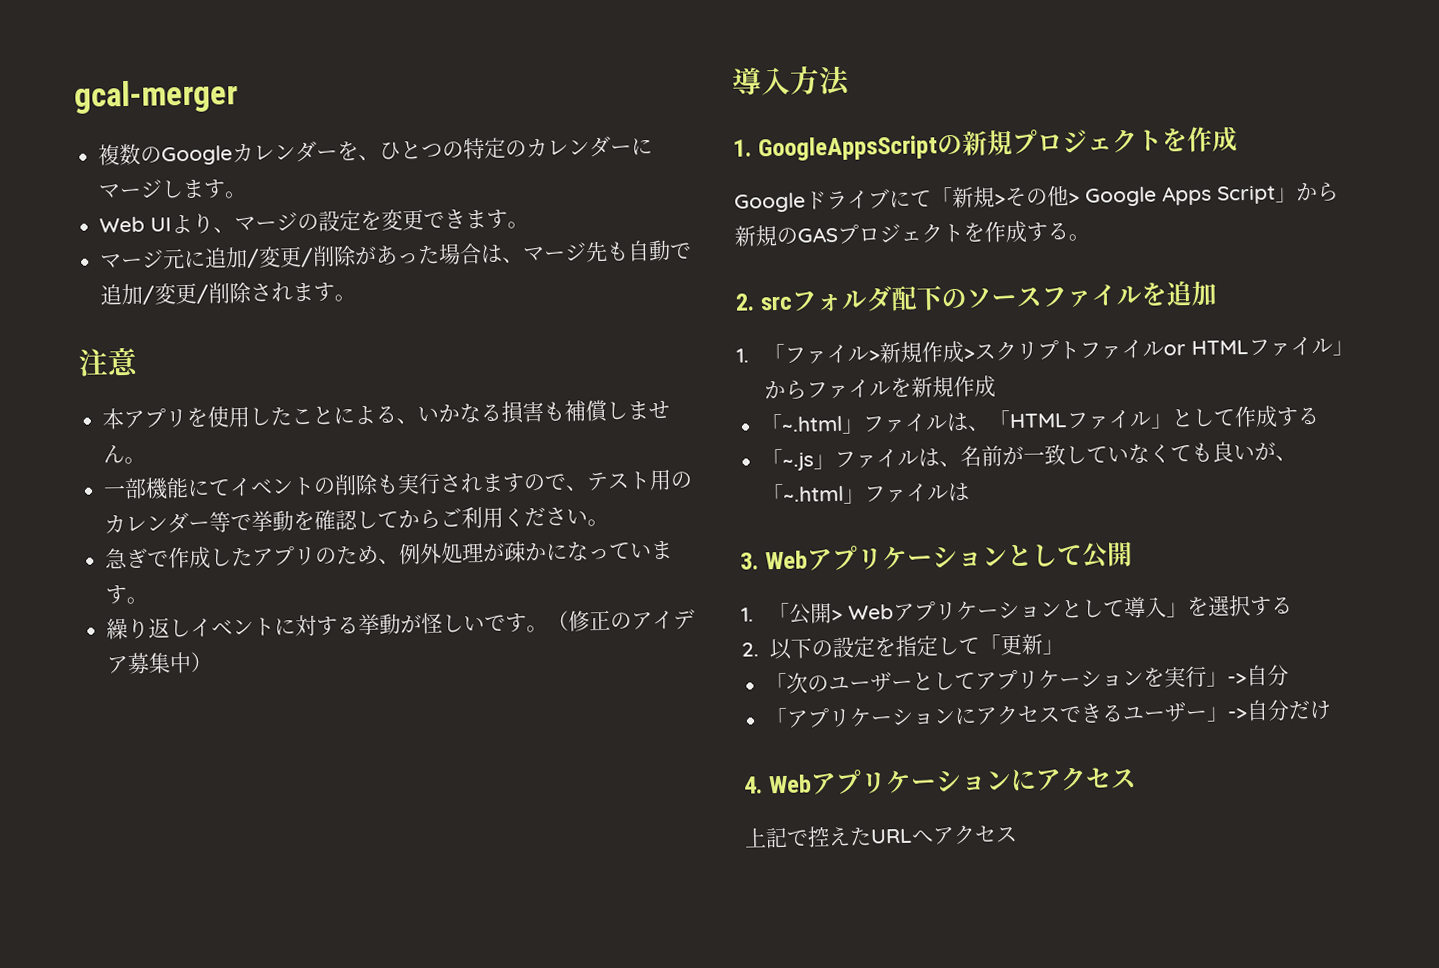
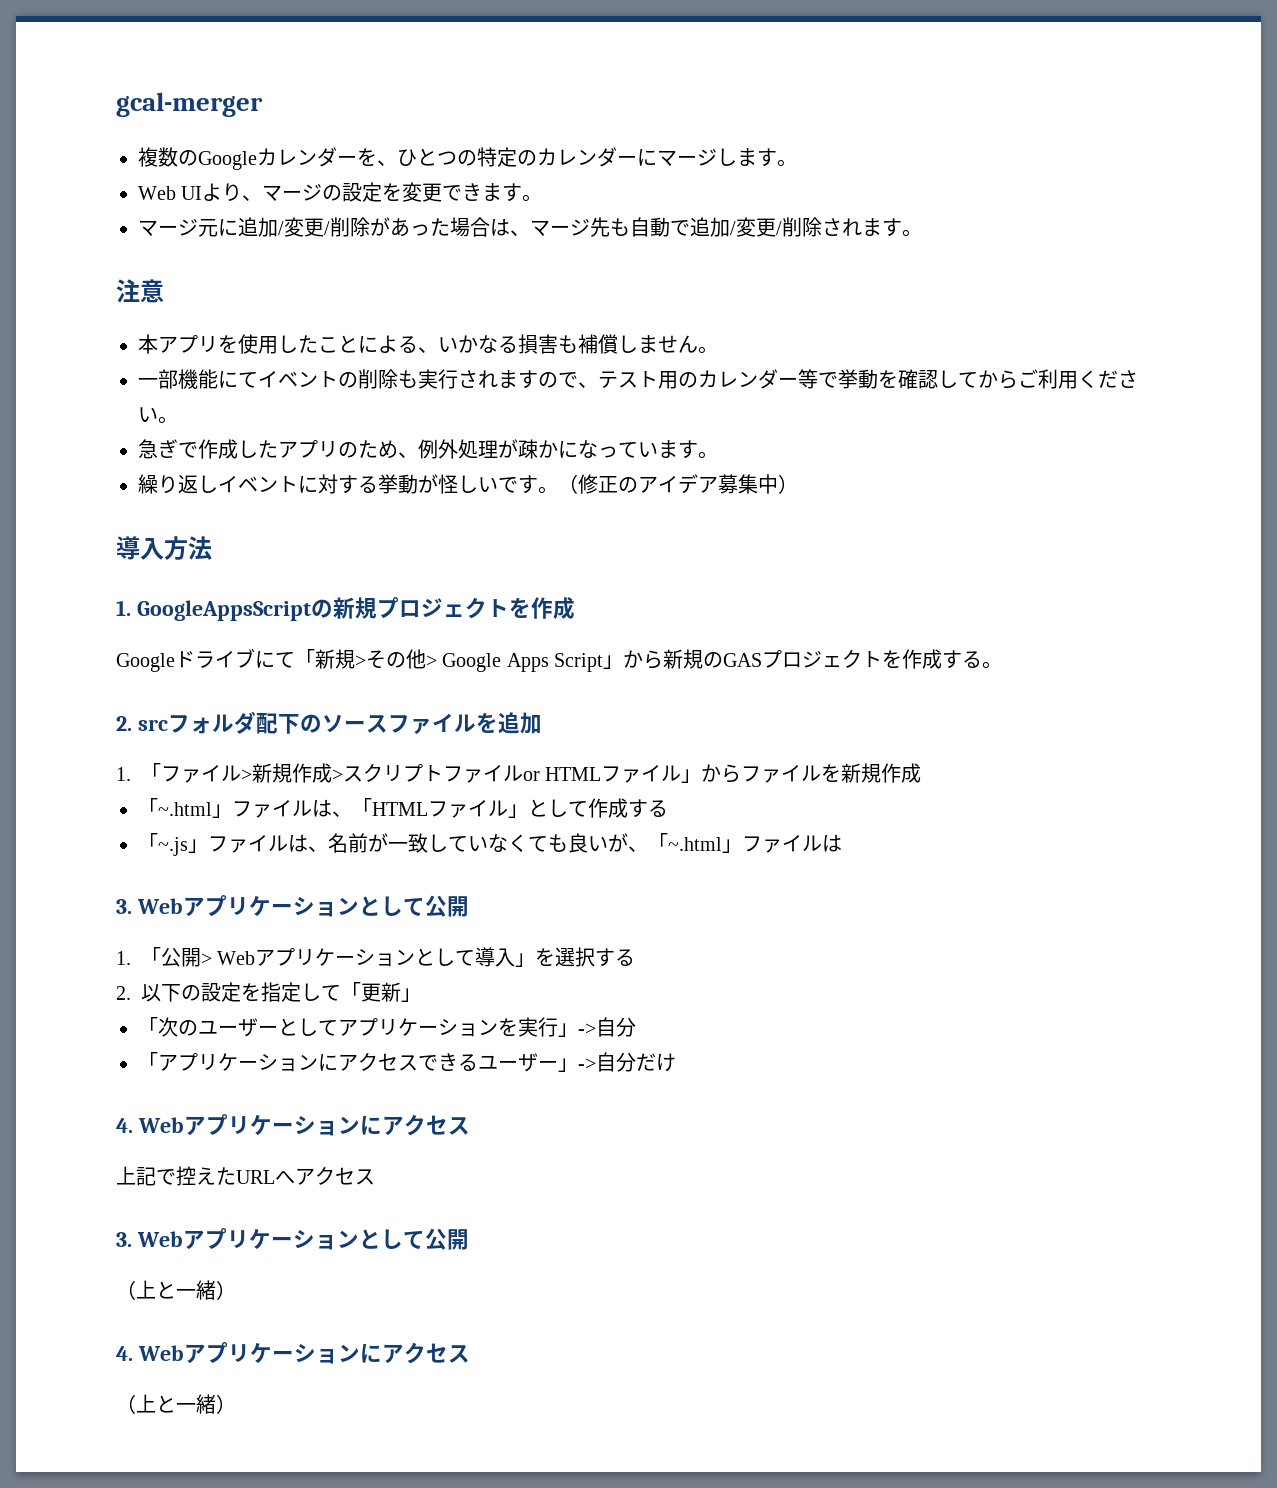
(1018, 835) none -> [116,1228,469,1250] [116,1280,236,1300] [116,1342,470,1364] [116,1394,236,1414] // 3. Webアプリケーションとして公開 // （上と一緒） // 4. Webアプリケーションにアクセス // （上と一緒）

